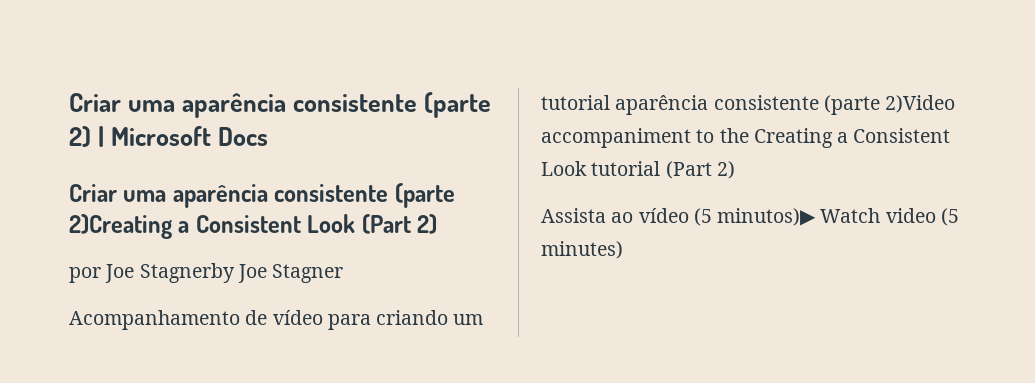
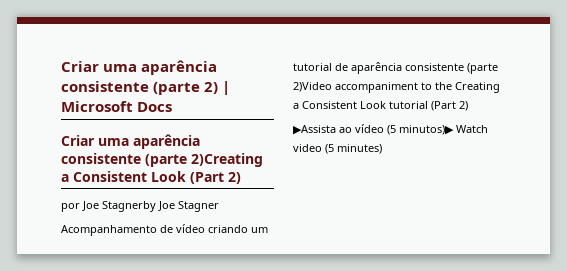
[327,314,371,330] para -> (205, 228) none
(610, 102) none -> [335,63,348,71] de
[541,208,606,223] Assista -> [293,125,336,135] ▶Assista

